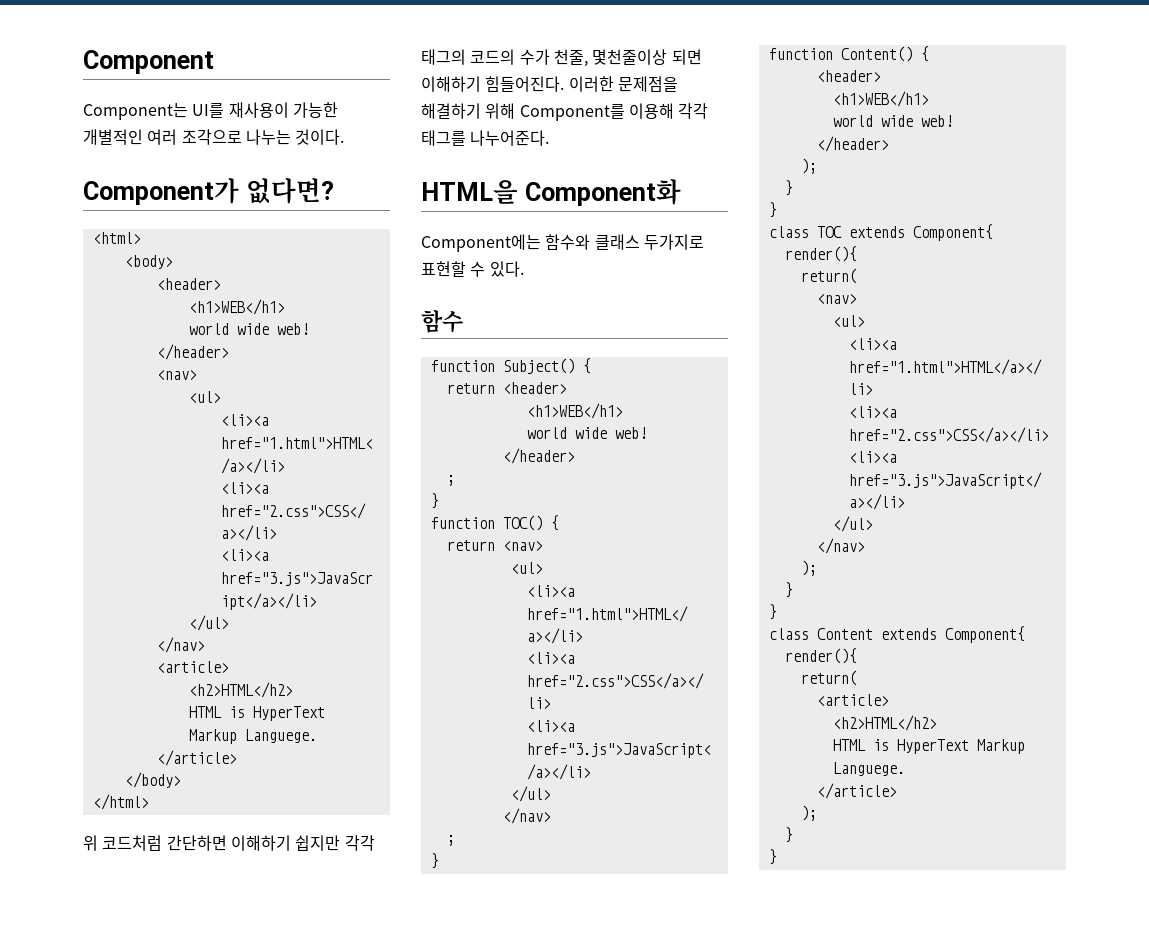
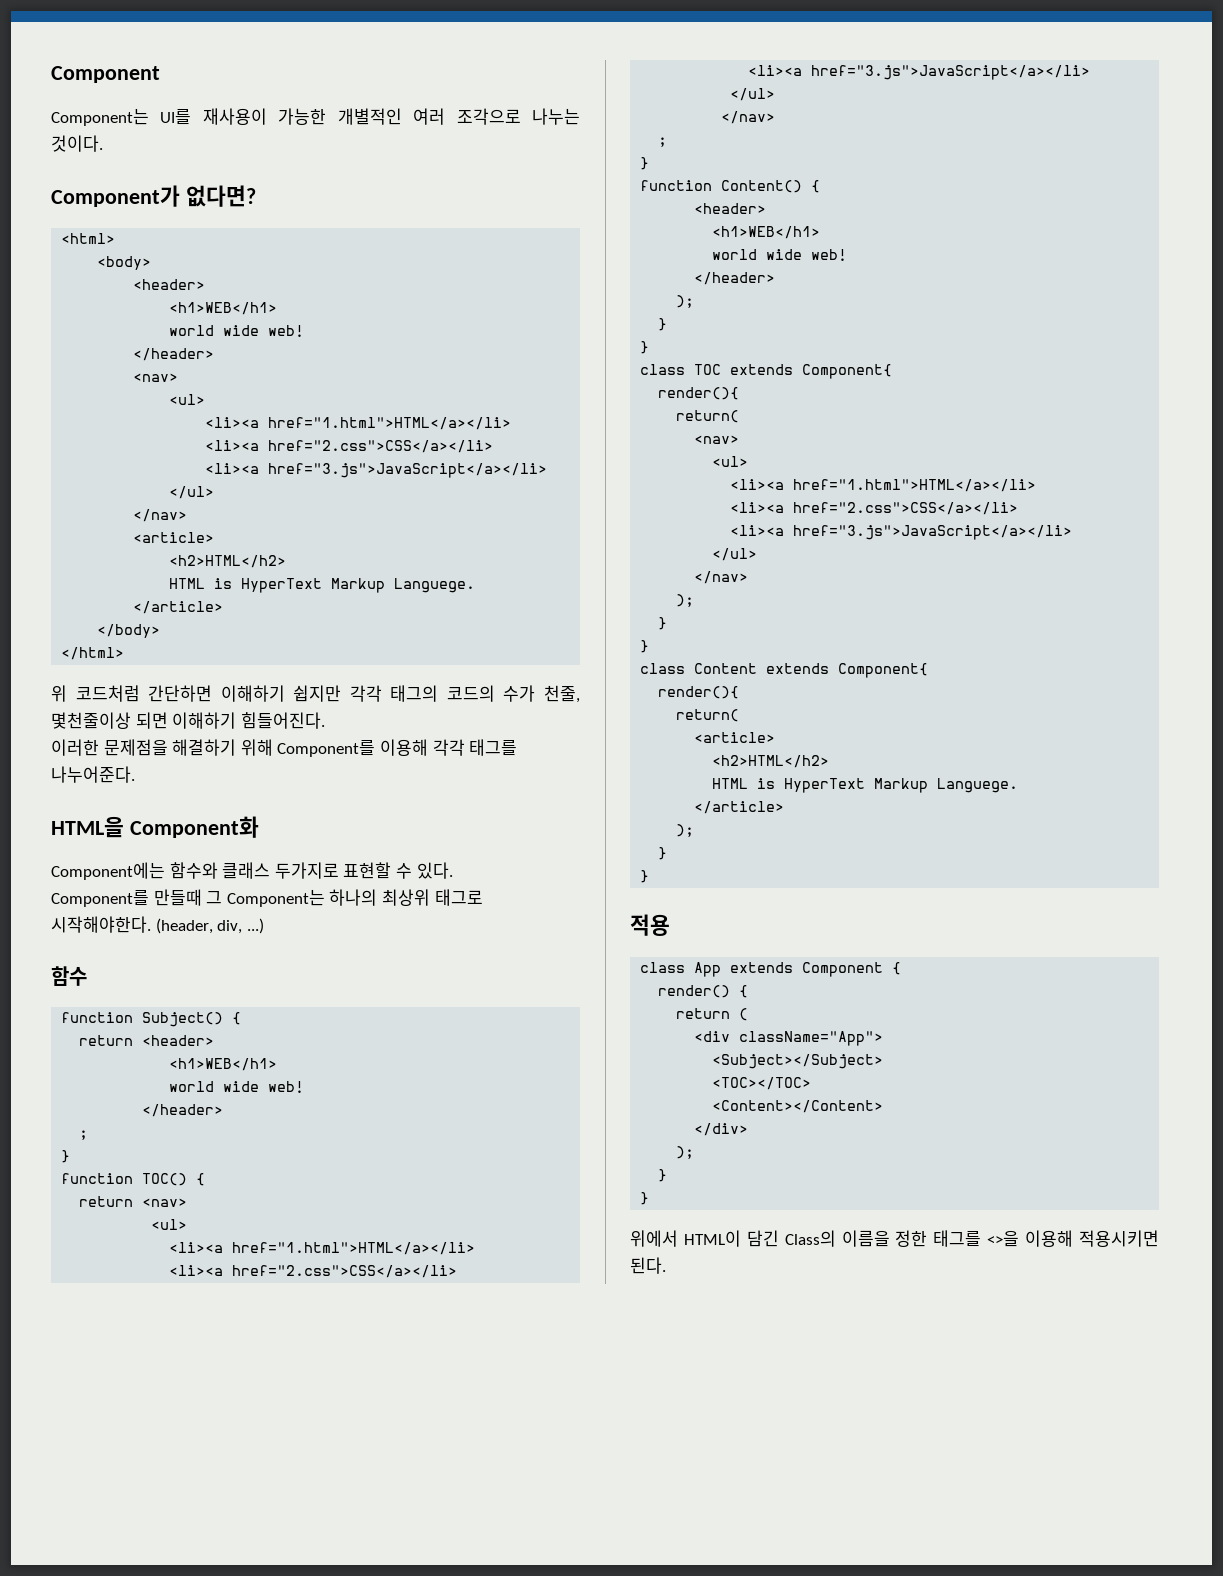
(565, 84) none -> (325, 720) //
(524, 269) none -> [51,889,483,907] [51,916,264,934] // Component를 만들때 그 Component는 하나의 최상위 태그로 시작해야한다. (header, div, ...)
(777, 857) none -> [630,914,670,936] [640,962,902,977] [658,985,749,998] [676,1008,749,1021] [694,1031,884,1046] [712,1054,884,1069] [712,1077,812,1090] [712,1100,884,1113] [694,1123,749,1136] [676,1146,695,1159] [658,1169,668,1182] [640,1192,650,1205] [630,1230,1159,1247] [630,1257,666,1274] // 적용 // class App extends Component { // render() { // return ( // <div className="App"> // <Subject></Subject> // <TOC></TOC> // <Content></Content> // </div> // ); // } // } // 위에서 HTML이 담긴 Class의 이름을 정한 태그를 <>을 이용해 적용시키면 된다.

